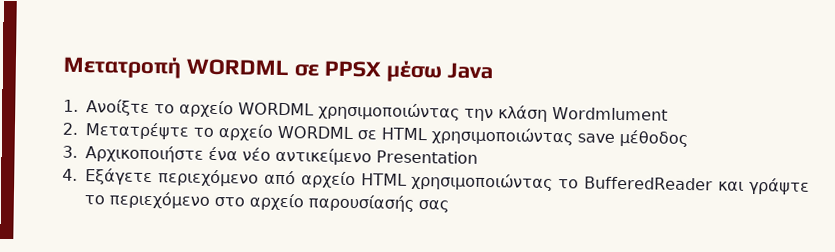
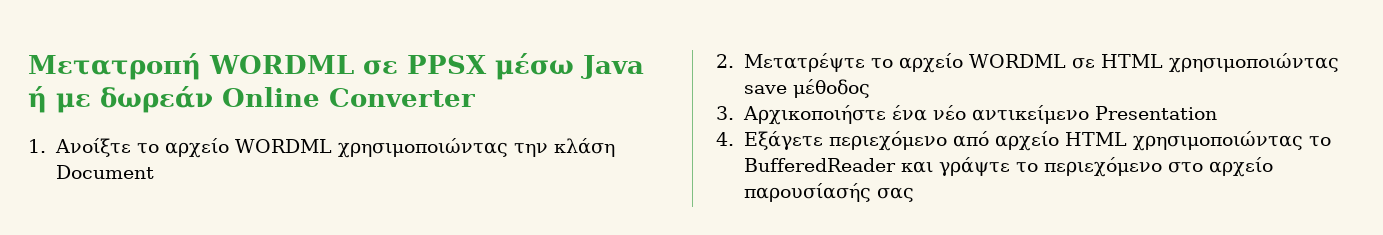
(493, 71) none -> [28,86,475,113] ή με δωρεάν Online Converter
[552,106,668,121] Wordmlument -> [55,165,154,179] Document

